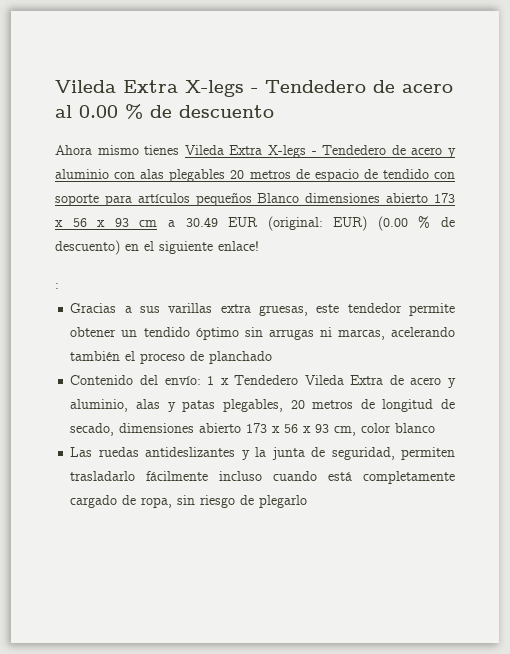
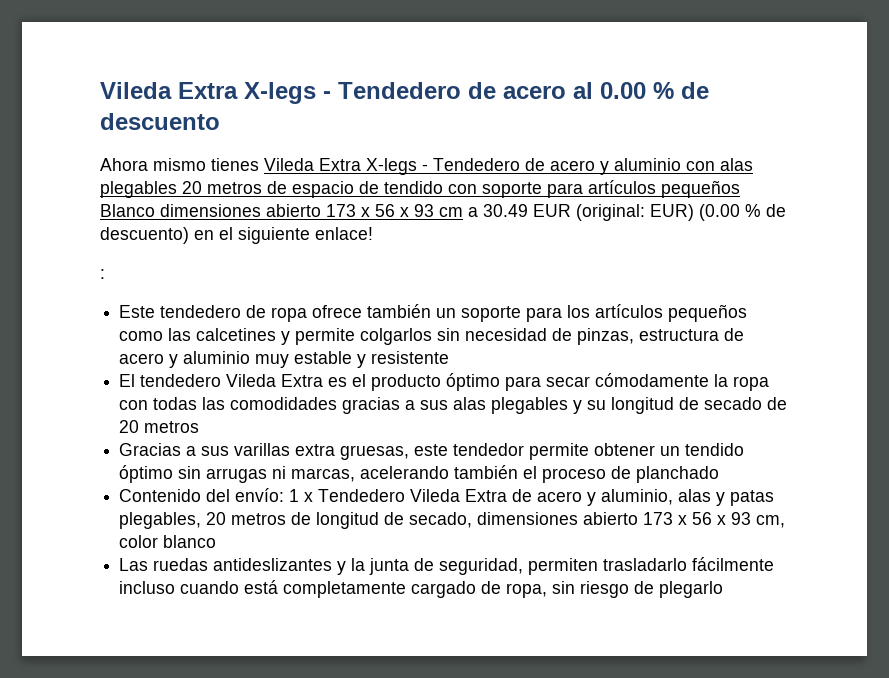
(59, 286) none -> [119,304,748,322] [119,328,745,345] [119,351,450,368] [119,373,770,391] [119,397,788,414] [119,420,200,433] // Este tendedero de ropa ofrece también un soporte para los artículos pequeños como las calcetines y permite colgarlos sin necesidad de pinzas, estructura de acero y aluminio muy estable y resistente // El tendedero Vileda Extra es el producto óptimo para secar cómodamente la ropa con todas las comodidades gracias a sus alas plegables y su longitud de secado de 20 metros

